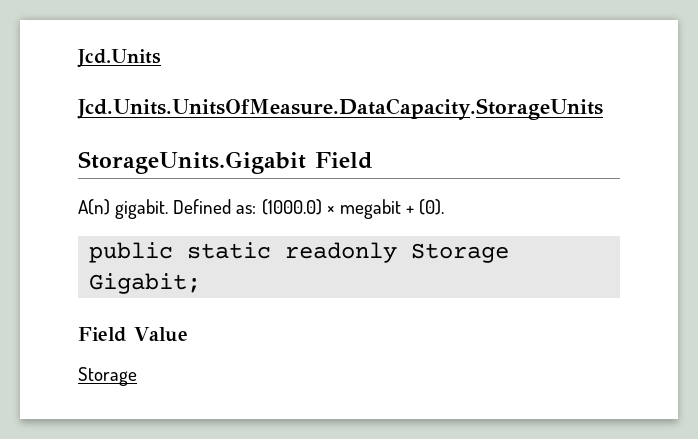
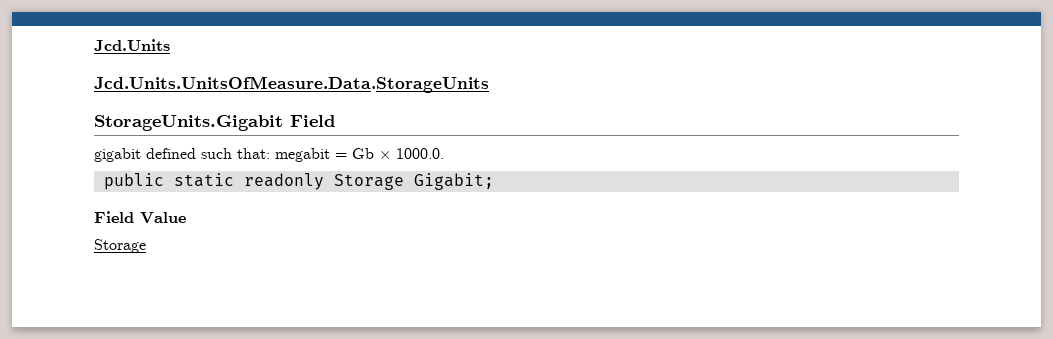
[77,98,603,120] Jcd.Units.UnitsOfMeasure.DataCapacity.StorageUnits -> [94,76,489,93] Jcd.Units.UnitsOfMeasure.Data.StorageUnits
[78,199,445,219] A(n) gigabit. Defined as: (1000.0) × megabit + (0). -> [94,148,444,162] gigabit defined such that: megabit = Gb × 1000.0.

